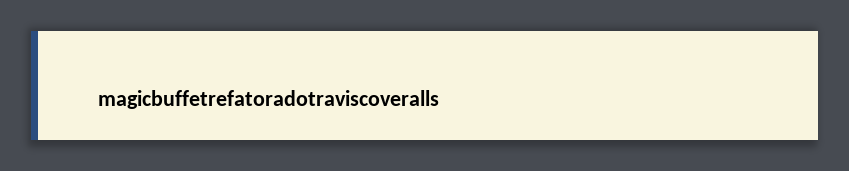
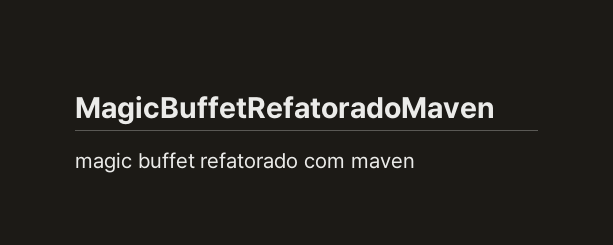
[98,90,439,109] magicbuffetrefatoradotraviscoveralls -> [75,95,495,125] [75,152,415,173] MagicBuffetRefatoradoMaven // magic buffet refatorado com maven

